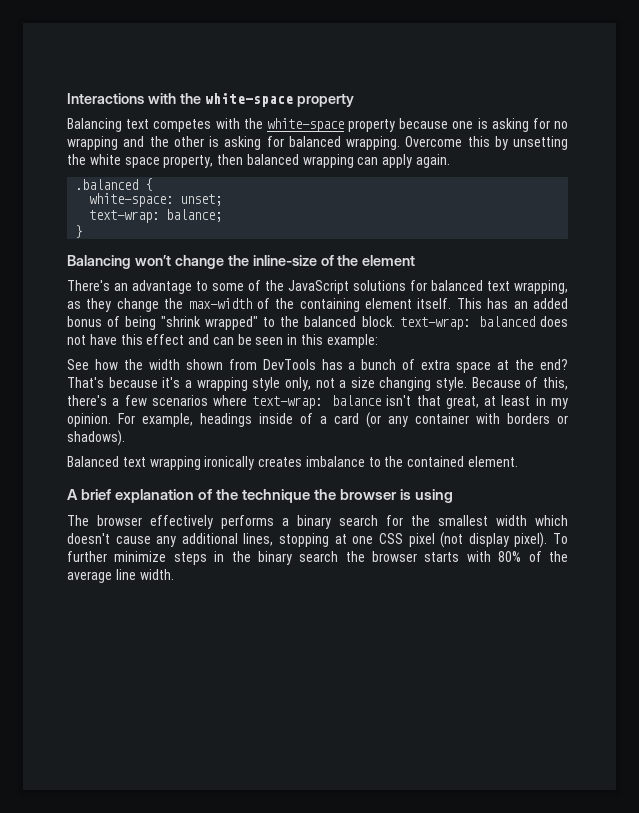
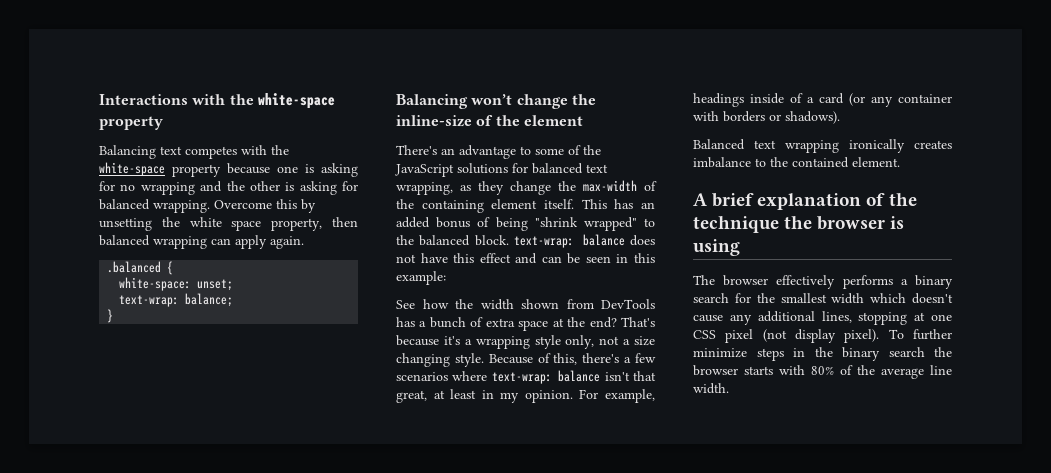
[478,316,535,327] balanced -> [582,234,625,246] balance

